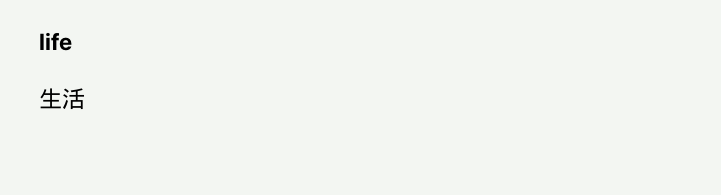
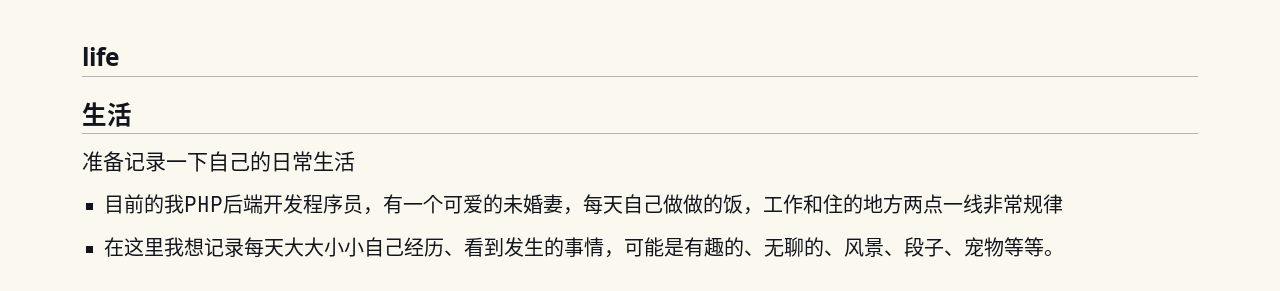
(85, 99) none -> [82,151,355,172] [104,194,1063,215] [104,237,1064,258] // 准备记录一下自己的日常生活 // 目前的我PHP后端开发程序员，有一个可爱的未婚妻，每天自己做做的饭，工作和住的地方两点一线非常规律 // 在这里我想记录每天大大小小自己经历、看到发生的事情，可能是有趣的、无聊的、风景、段子、宠物等等。

